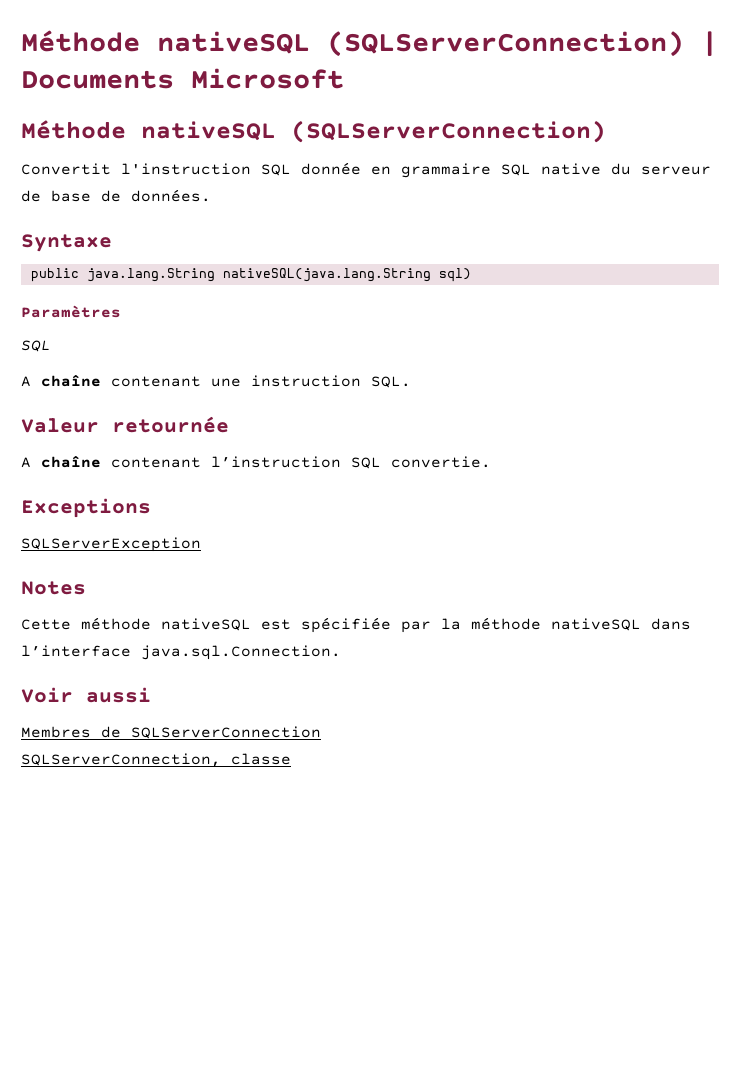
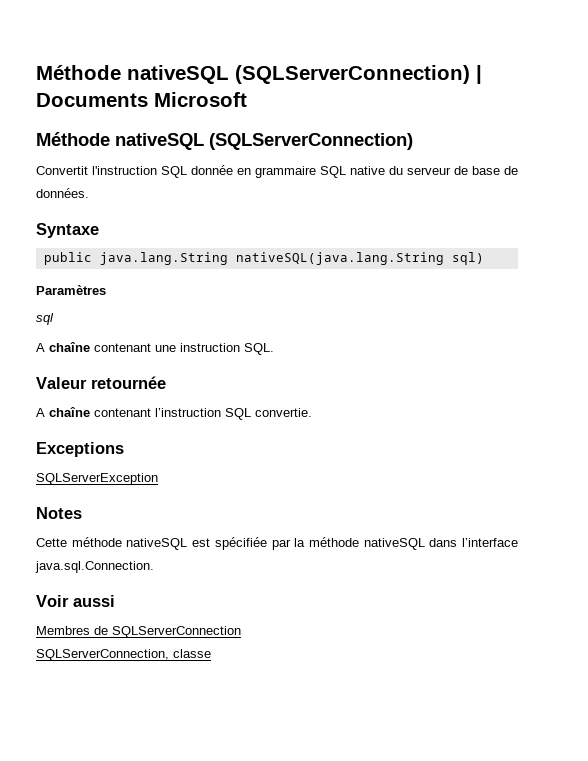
[21,340,51,352] SQL -> [36,313,54,325] sql

